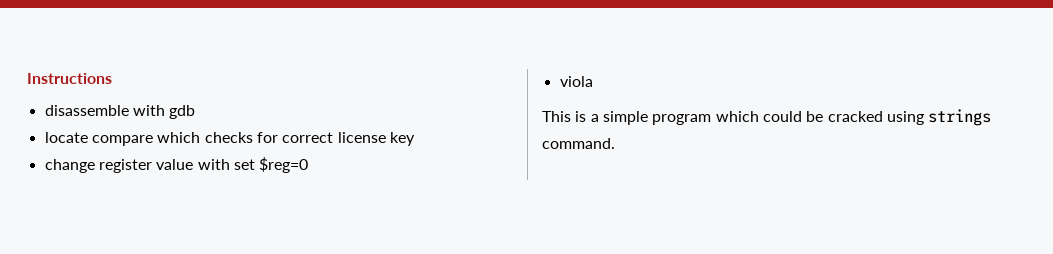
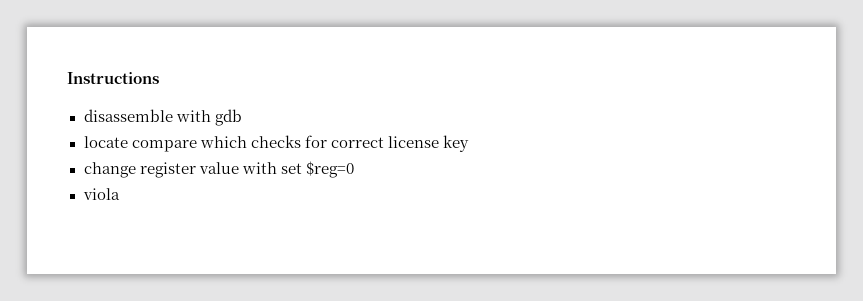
[542,109,992,126] [542,138,615,149] // This is a simple program which could be cracked using strings command. -> (120, 194) none

